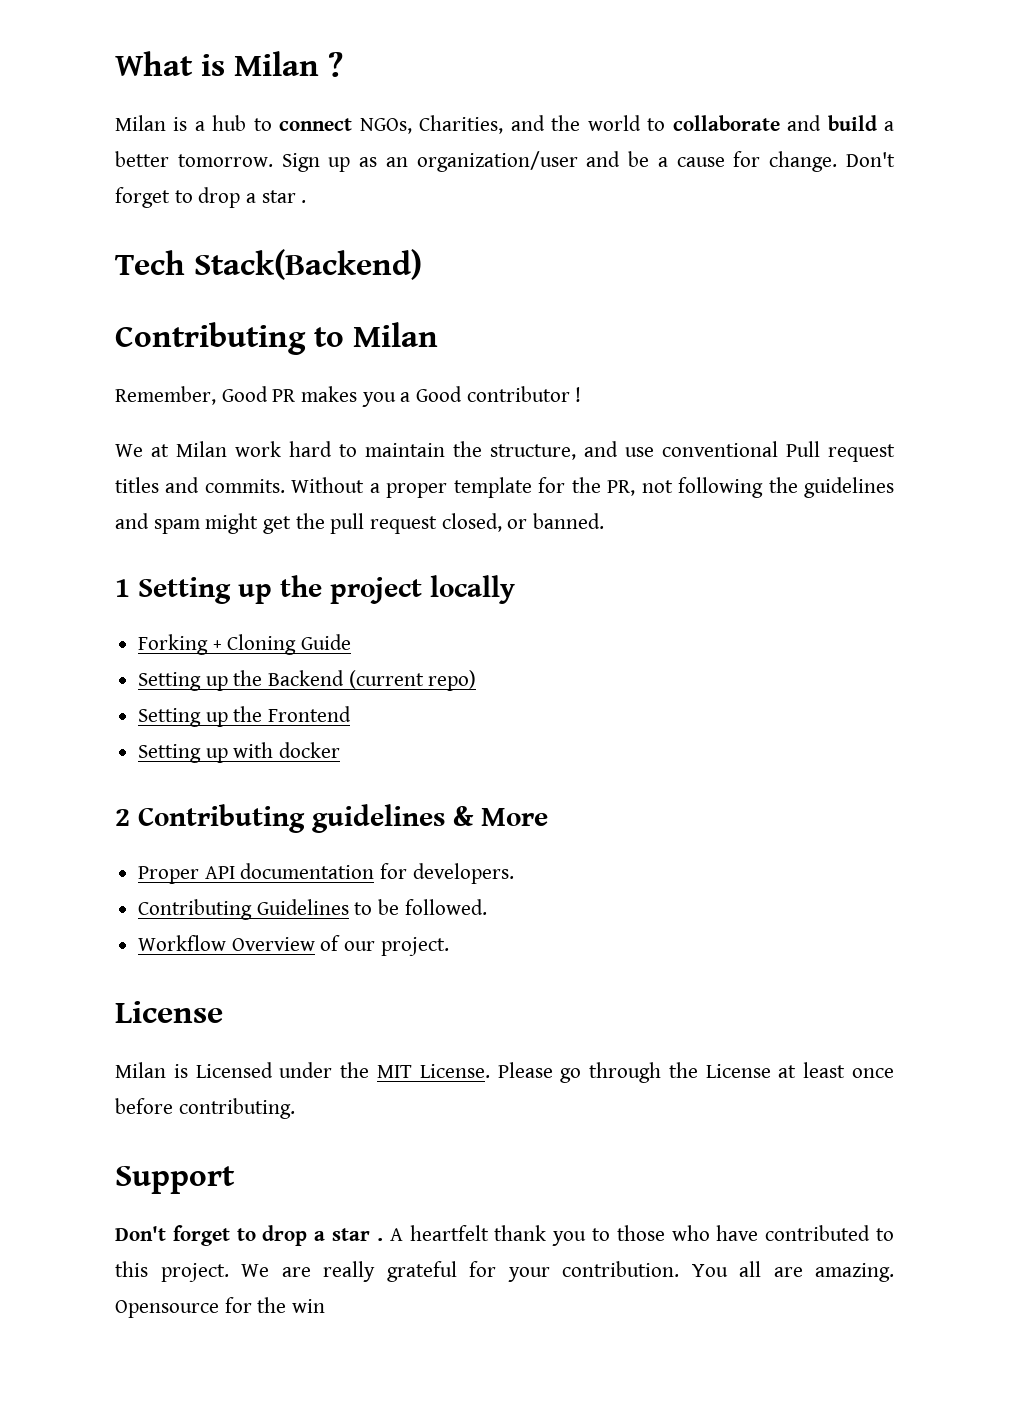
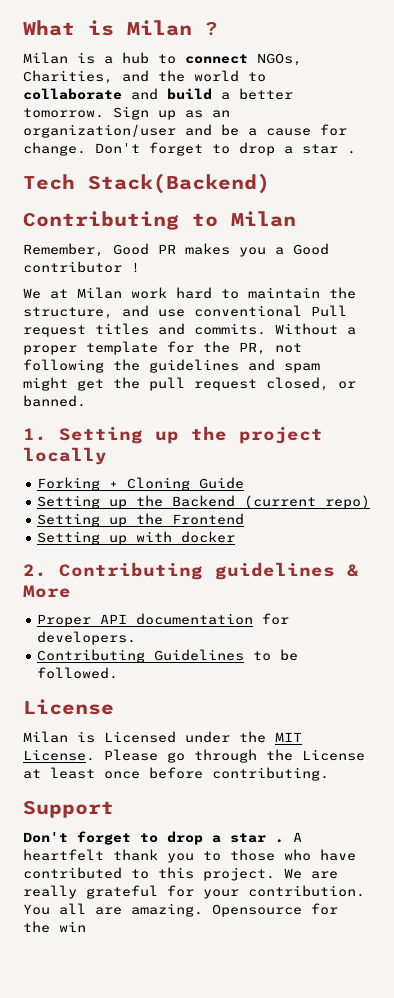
[115,579,130,597] 1 -> [23,428,47,441] 1.
[115,809,130,826] 2 -> [23,564,47,577] 2.
[138,935,449,956] // Workflow Overview of our project. -> (119, 673) none

